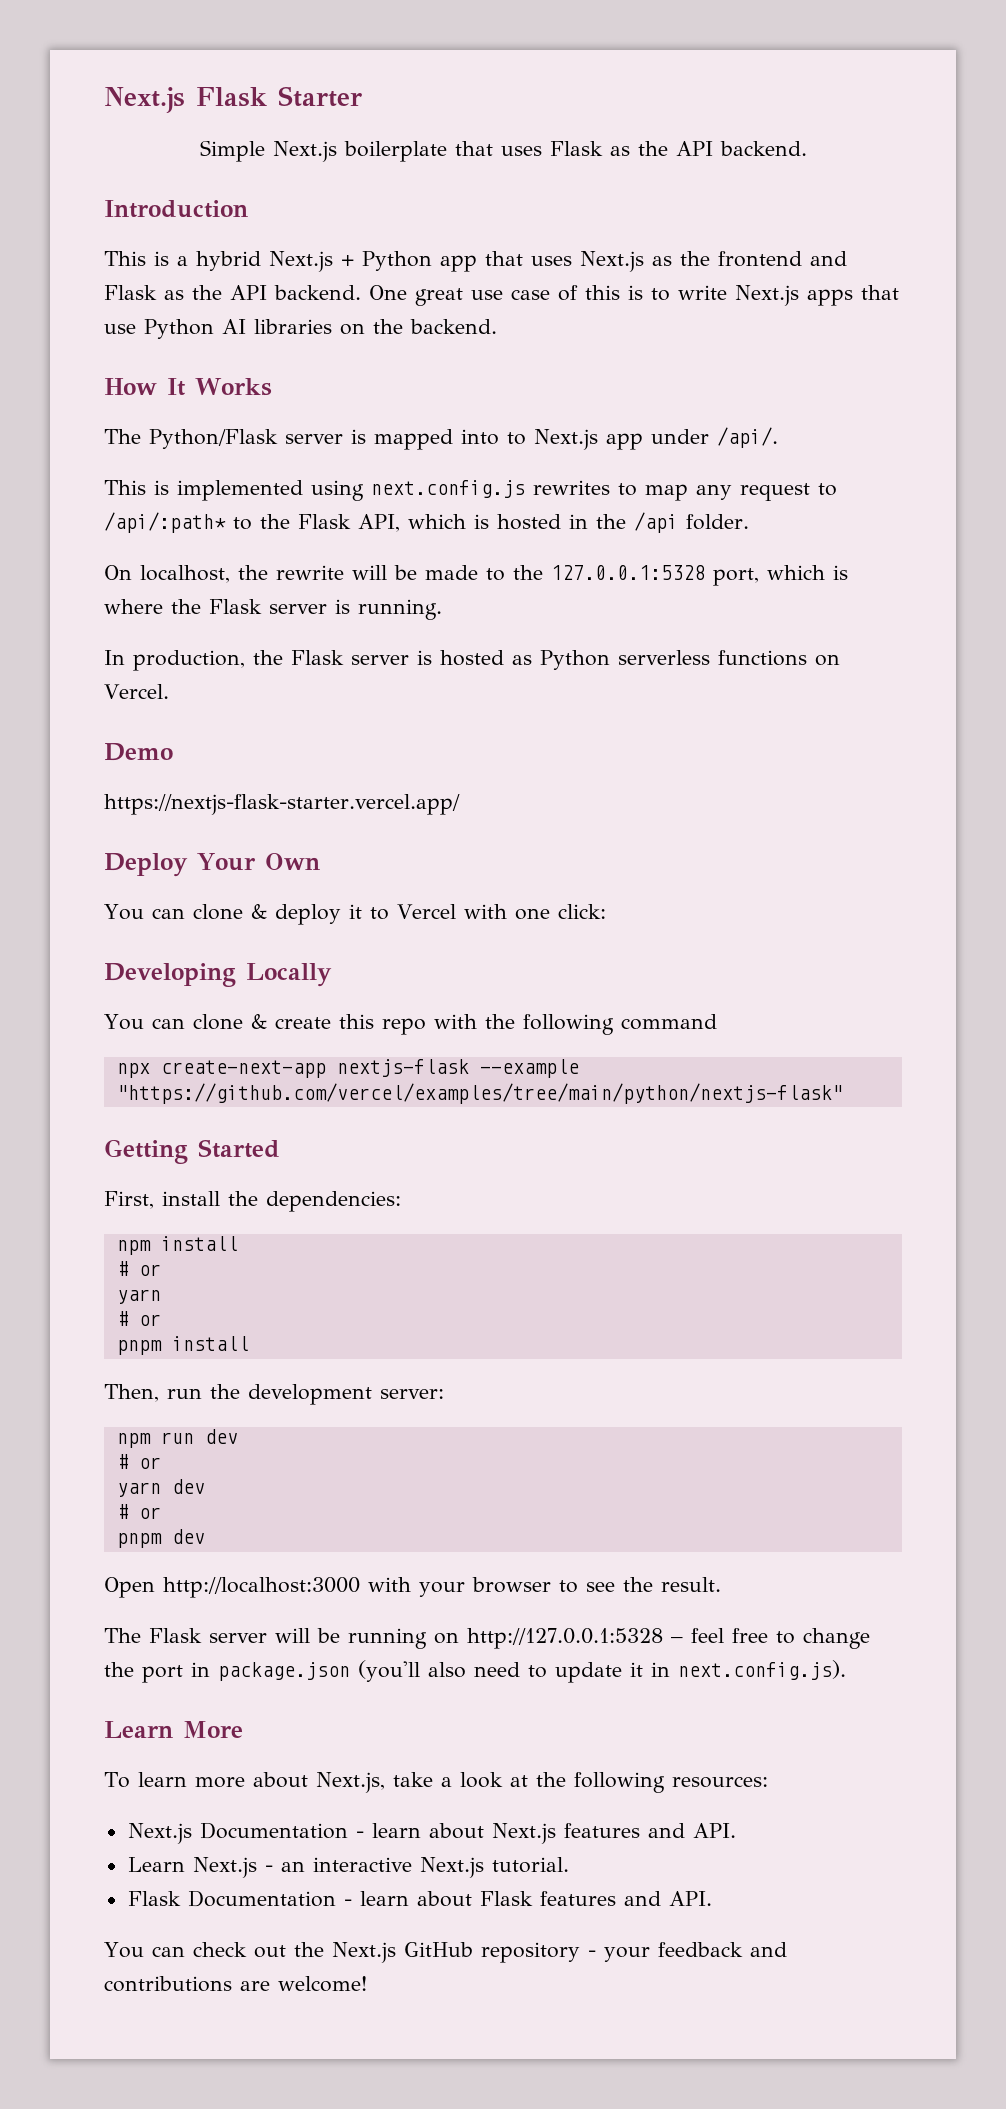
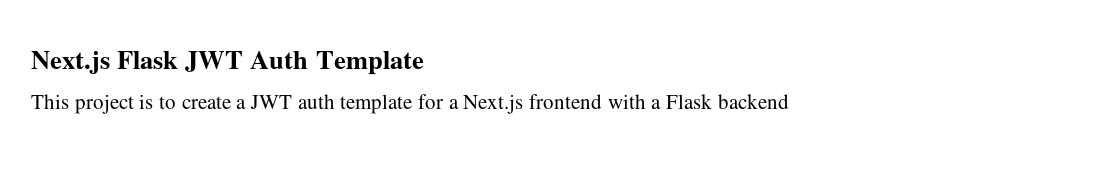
[278,86,362,107] [199,140,807,162] [104,200,248,218] [104,251,847,272] [104,285,899,306] [104,319,497,339] [104,378,272,396] [104,427,778,450] [104,480,837,501] [104,512,749,533] [104,565,848,586] [104,599,442,620] [104,650,840,671] [104,684,169,699] [104,743,173,761] [104,794,460,815] [104,853,320,877] [104,904,606,925] [104,963,332,987] [104,1014,717,1035] [116,1059,579,1078] [116,1083,843,1104] [104,1139,280,1164] [104,1191,401,1212] [116,1236,238,1255] [116,1261,161,1276] [116,1289,161,1304] [116,1311,161,1326] [116,1336,249,1355] [104,1384,444,1405] [116,1429,238,1448] [116,1454,161,1469] [116,1479,205,1497] [116,1504,161,1519] [116,1529,205,1548] [104,1577,721,1598] [104,1628,870,1649] [104,1660,846,1683] [104,1721,243,1738] [104,1772,768,1793] [127,1822,736,1844] [127,1857,569,1878] [127,1890,712,1907] [104,1942,787,1963] [104,1976,367,1992] Starter // Simple Next.js boilerplate that uses Flask as the API backend. // Introduction // This is a hybrid Next.js + Python app that uses Next.js as the frontend and Flask as the API backend. One great use case of this is to write Next.js apps that use Python AI libraries on the backend. // How It Works // The Python/Flask server is mapped into to Next.js app under /api/. // This is implemented using next.config.js rewrites to map any request to /api/:path* to the Flask API, which is hosted in the /api folder. // On localhost, the rewrite will be made to the 127.0.0.1:5328 port, which is where the Flask server is running. // In production, the Flask server is hosted as Python serverless functions on Vercel. // Demo // https://nextjs-flask-starter.vercel.app/ // Deploy Your Own // You can clone & deploy it to Vercel with one click: // Developing Locally // You can clone & create this repo with the following command // npx create-next-app nextjs-flask --example "https://github.com/vercel/examples/tree/main/python/nextjs-flask" // Getting Started // First, install the dependencies: // npm install // # or // yarn // # or // pnpm install // Then, run the development server: // npm run dev // # or // yarn dev // # or // pnpm dev // Open http://localhost:3000 with your browser to see the result. // The Flask server will be running on http://127.0.0.1:5328 – feel free to change the port in package.json (you'll also need to update it in next.config.js). // Learn More // To learn more about Next.js, take a look at the following resources: // Next.js Documentation - learn about Next.js features and API. // Learn Next.js - an interactive Next.js tutorial. // Flask Documentation - learn about Flask features and API. // You can check out the Next.js GitHub repository - your feedback and contributions are welcome! -> [185,51,424,75] [31,94,789,114] JWT Auth Template // This project is to create a JWT auth template for a Next.js frontend with a Flask backend

